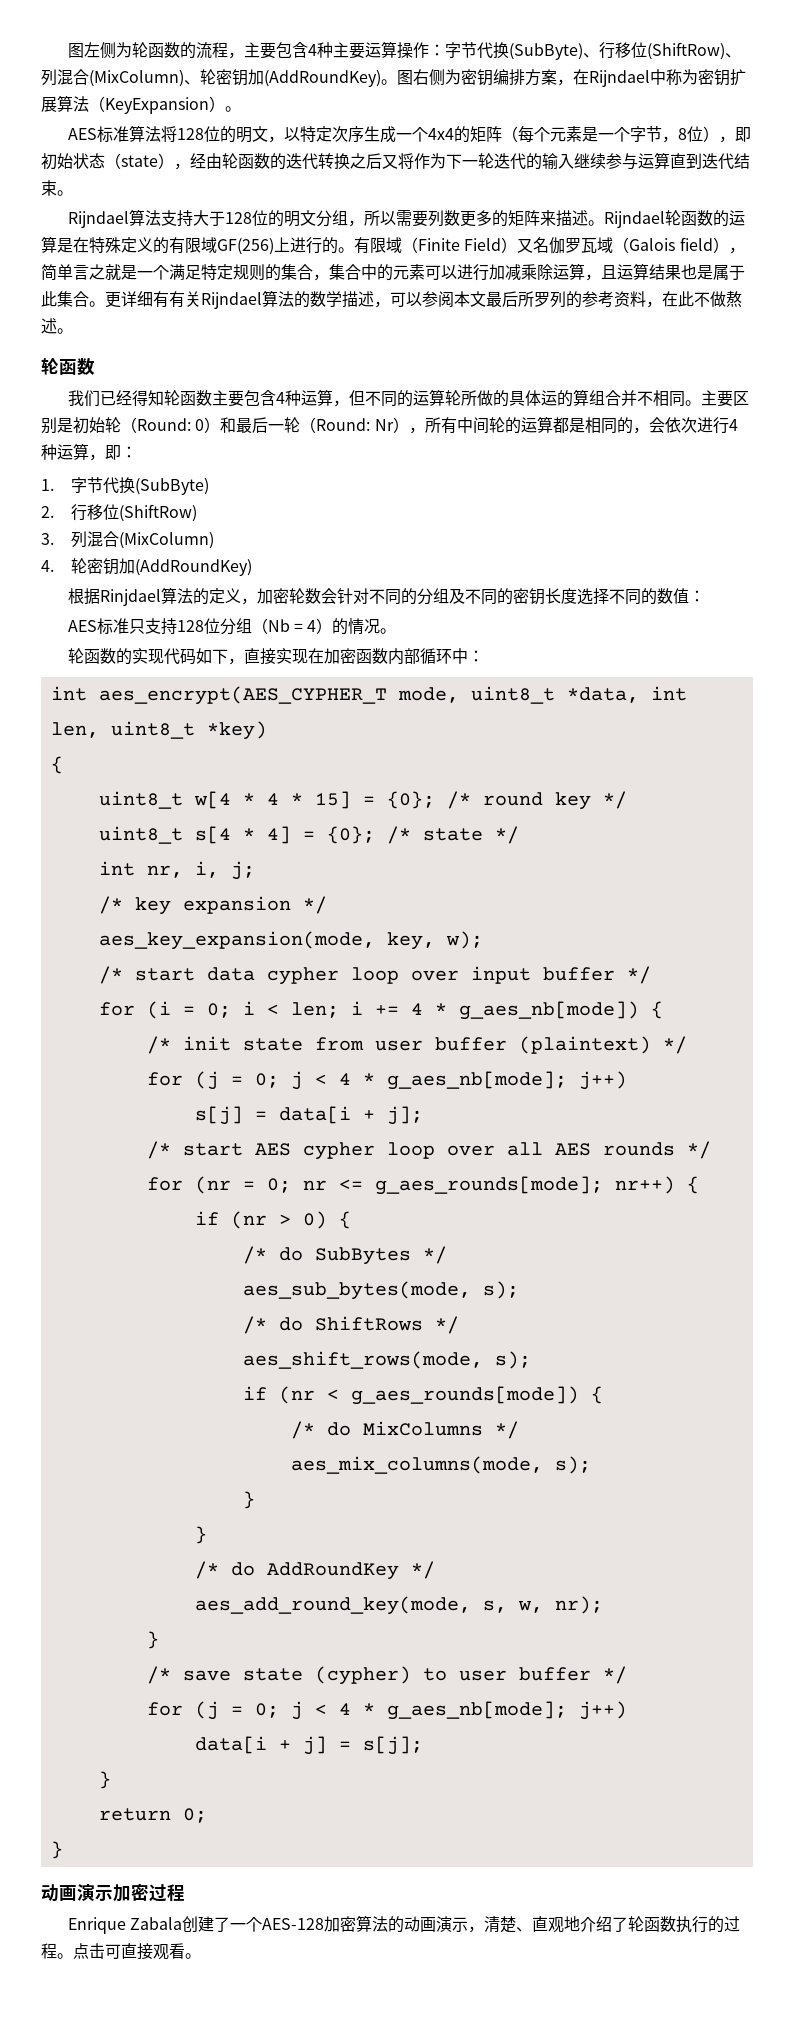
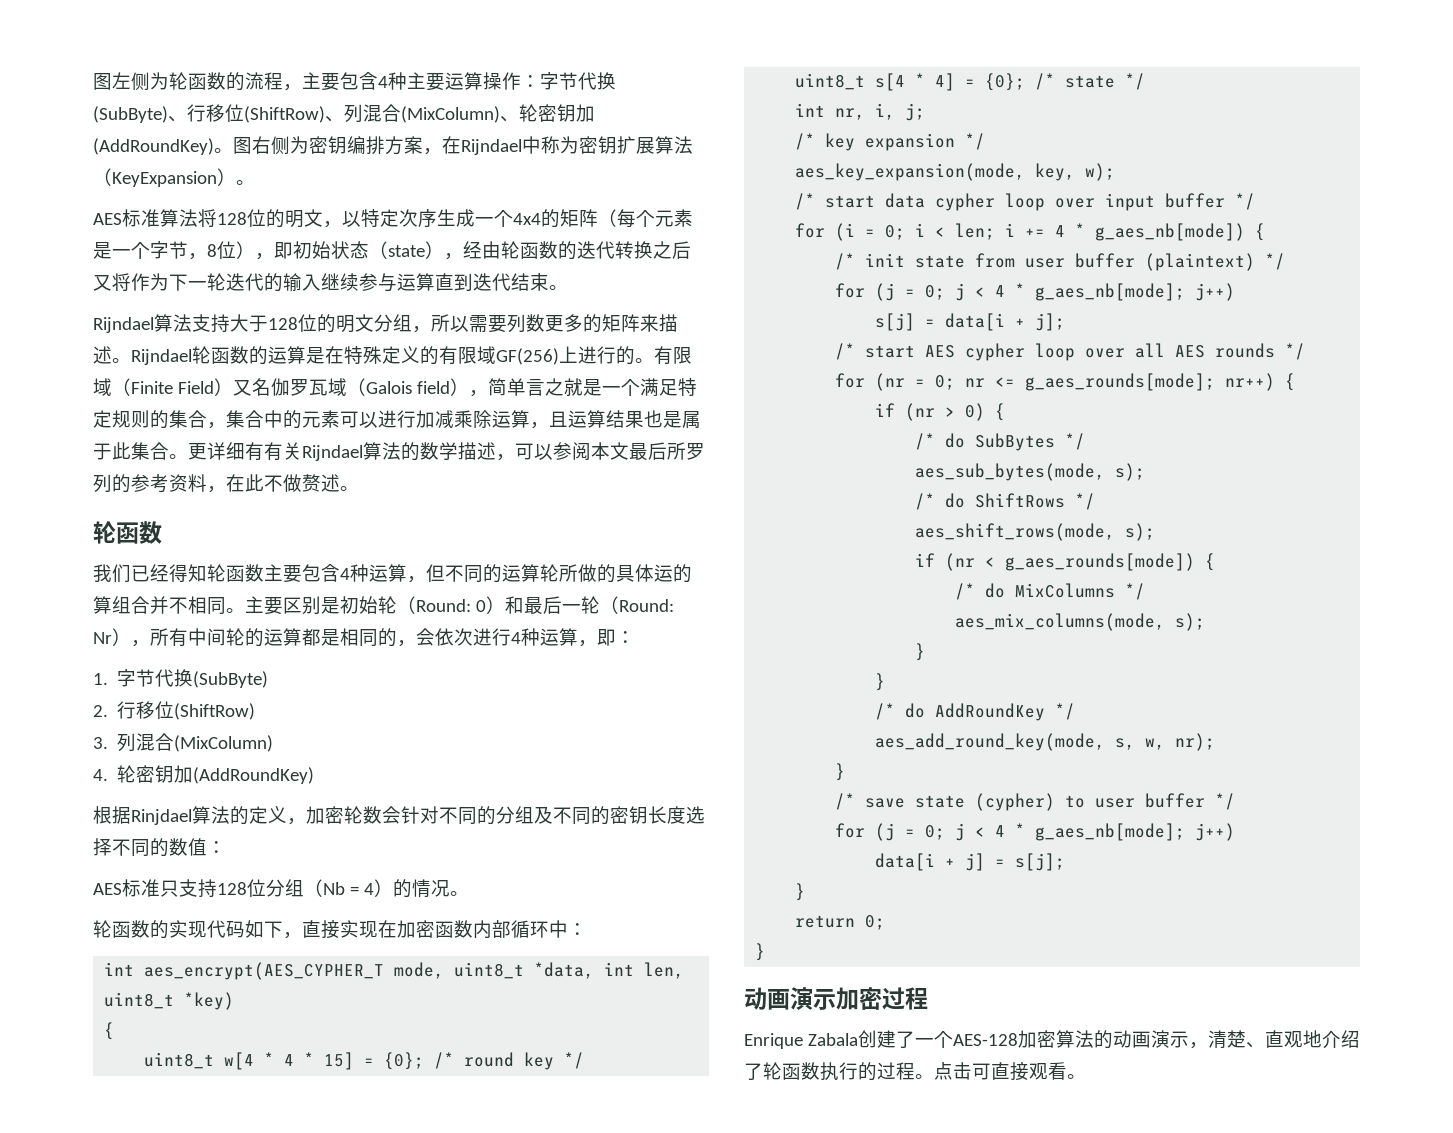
[726,291,742,307] 熬 -> [302,474,321,492] 赘

